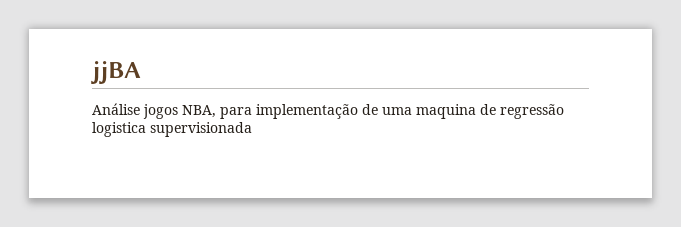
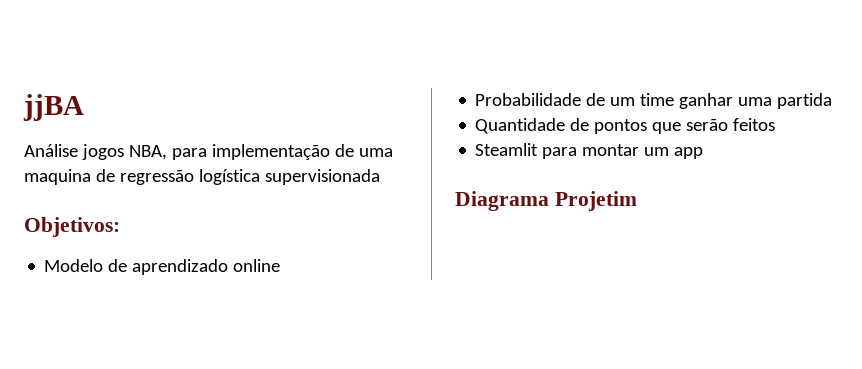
[92,122,146,137] logistica -> [198,169,260,185] logística
(252, 129) none -> [24,217,120,237] [44,259,281,275] [475,93,833,109] [475,118,776,134] [475,143,704,159] [455,191,637,211] // Objetivos: // Modelo de aprendizado online // Probabilidade de um time ganhar uma partida // Quantidade de pontos que serão feitos // Steamlit para montar um app // Diagrama Projetim

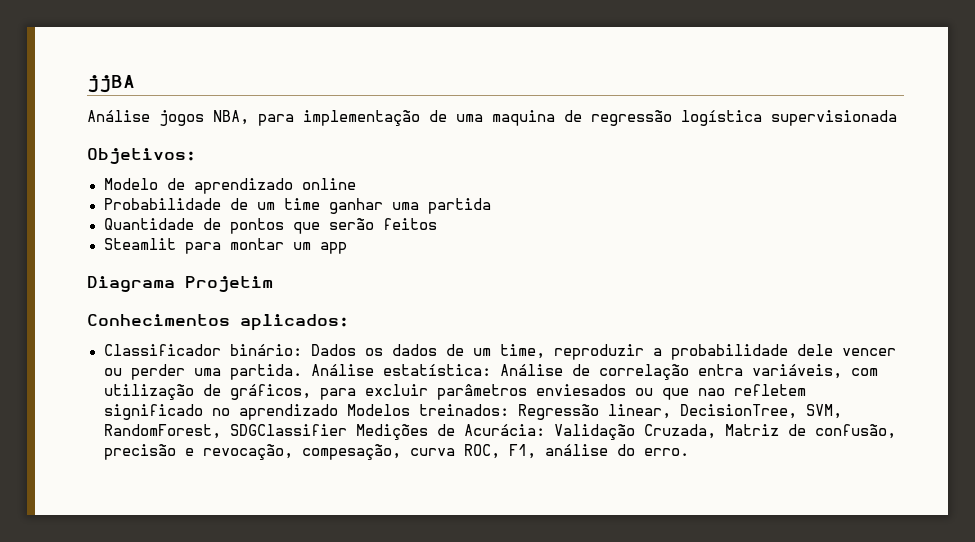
(637, 201) none -> [87,314,349,331] [103,344,896,360] [103,364,878,380] [103,384,806,400] [103,404,842,420] [103,424,896,440] [103,444,689,460] // Conhecimentos aplicados: // Classificador binário: Dados os dados de um time, reproduzir a probabilidade dele vencer ou perder uma partida. Análise estatística: Análise de correlação entra variáveis, com utilização de gráficos, para excluir parâmetros enviesados ou que nao refletem significado no aprendizado Modelos treinados: Regressão linear, DecisionTree, SVM, RandomForest, SDGClassifier Medições de Acurácia: Validação Cruzada, Matriz de confusão, precisão e revocação, compesação, curva ROC, F1, análise do erro.

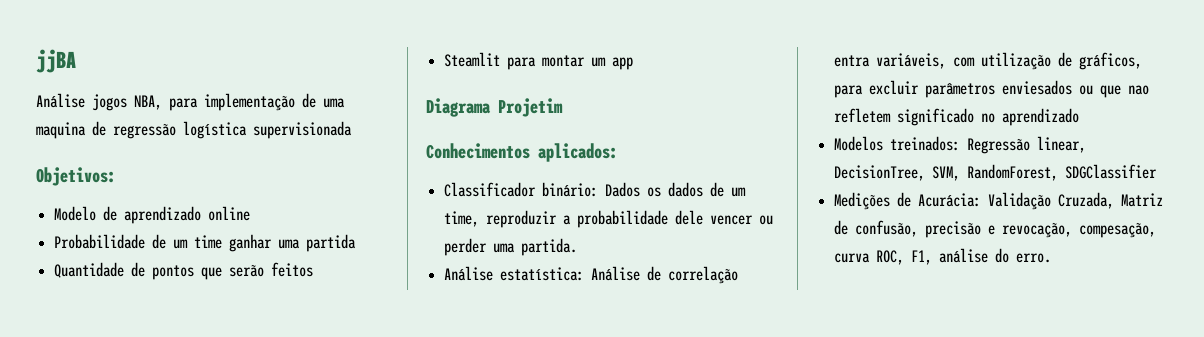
(302, 372) none -> (578, 247) //
(338, 412) none -> (1080, 117) //
(347, 430) none -> (1158, 171) //

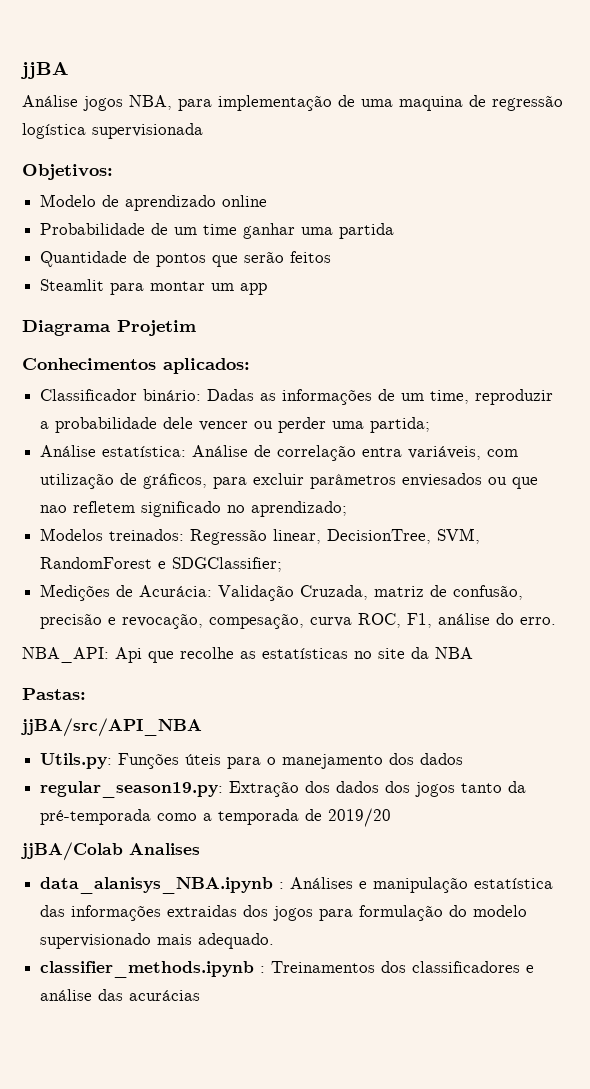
[605,182,704,197] Dados os dados -> [207,389,373,405] Dadas as informações
[521,238,578,256] partida. -> [370,417,431,433] partida;
[1002,108,1080,126] aprendizado -> [251,501,348,517] aprendizado;
[967,164,1158,181] RandomForest, SDGClassifier -> [40,557,283,572] RandomForest e SDGClassifier;
[1121,193,1164,207] Matriz -> [374,586,425,597] matriz
(1052, 258) none -> [22,647,473,663] [22,688,86,700] [21,718,202,737] [40,753,464,769] [40,781,527,798] [40,808,392,827] [21,842,200,861] [40,877,554,894] [40,905,528,921] [40,933,275,949] [40,961,535,978] [40,989,201,1001] // NBA_API: Api que recolhe as estatísticas no site da NBA // Pastas: // jjBA/src/API_NBA // Utils.py: Funções úteis para o manejamento dos dados // regular_season19.py: Extração dos dados dos jogos tanto da pré-temporada como a temporada de 2019/20 // jjBA/Colab Analises // data_alanisys_NBA.ipynb : Análises e manipulação estatística das informações extraidas dos jogos para formulação do modelo supervisionado mais adequado. // classifier_methods.ipynb : Treinamentos dos classificadores e análise das acurácias

